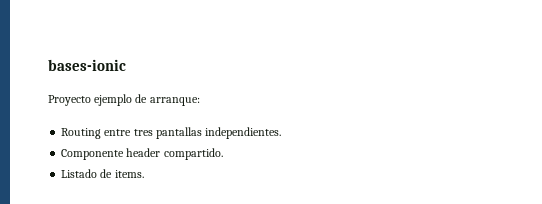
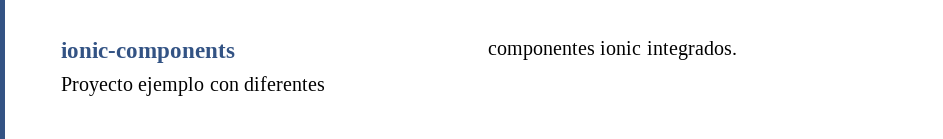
[48,59,126,71] bases-ionic -> [61,42,235,63] ionic-components
[135,94,200,106] [61,127,282,139] [61,148,223,160] [61,169,144,178] de arranque: // Routing entre tres pantallas independientes. // Componente header compartido. // Listado de items. -> [209,76,326,91] [488,41,737,60] con diferentes componentes ionic integrados.

